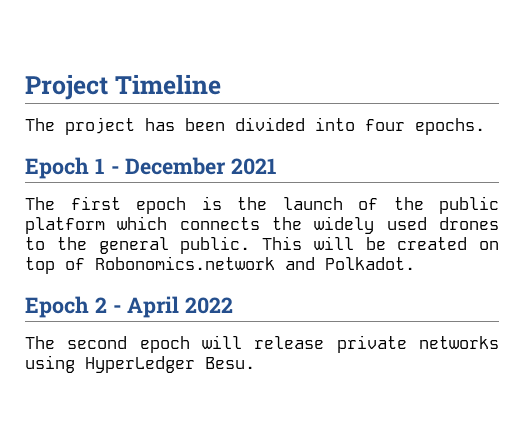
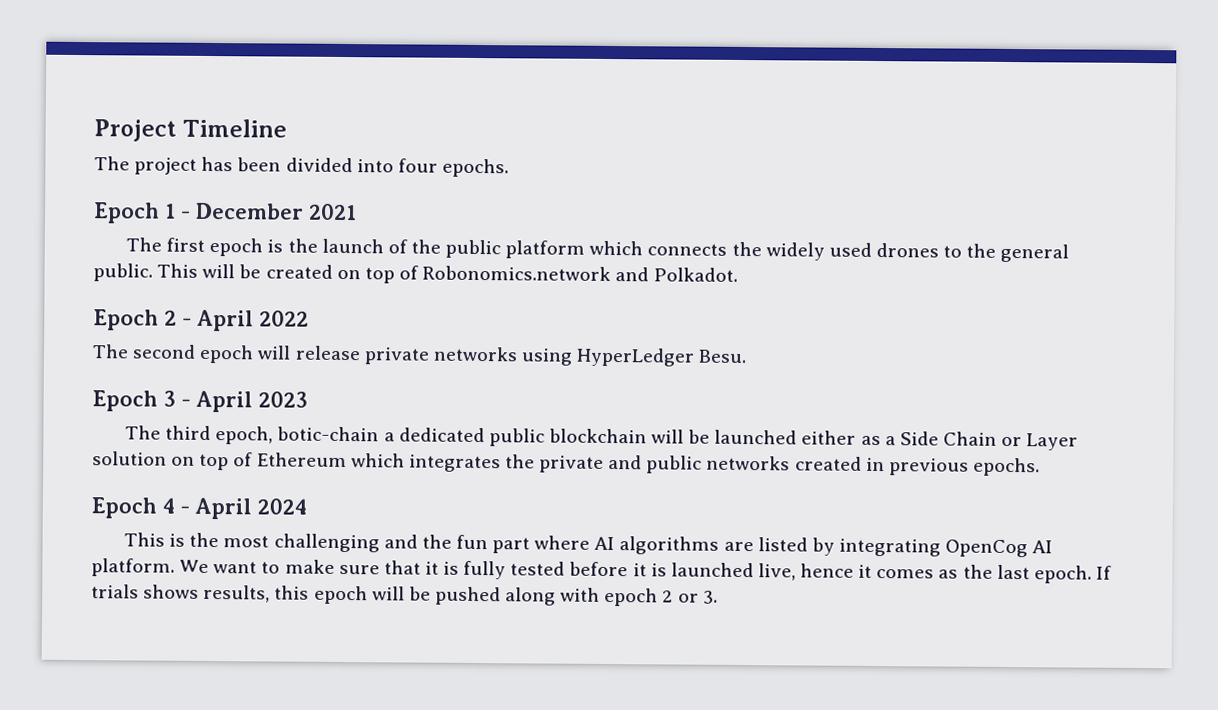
(255, 363) none -> [92,390,308,413] [125,425,1079,451] [92,451,1040,477] [91,497,307,520] [124,532,1054,558] [91,558,1112,584] [91,584,718,607] // Epoch 3 - April 2023 // The third epoch, botic-chain a dedicated public blockchain will be launched either as a Side Chain or Layer solution on top of Ethereum which integrates the private and public networks created in previous epochs. // Epoch 4 - April 2024 // This is the most challenging and the fun part where AI algorithms are listed by integrating OpenCog AI platform. We want to make sure that it is fully tested before it is launched live, hence it comes as the last epoch. If trials shows results, this epoch will be pushed along with epoch 2 or 3.

